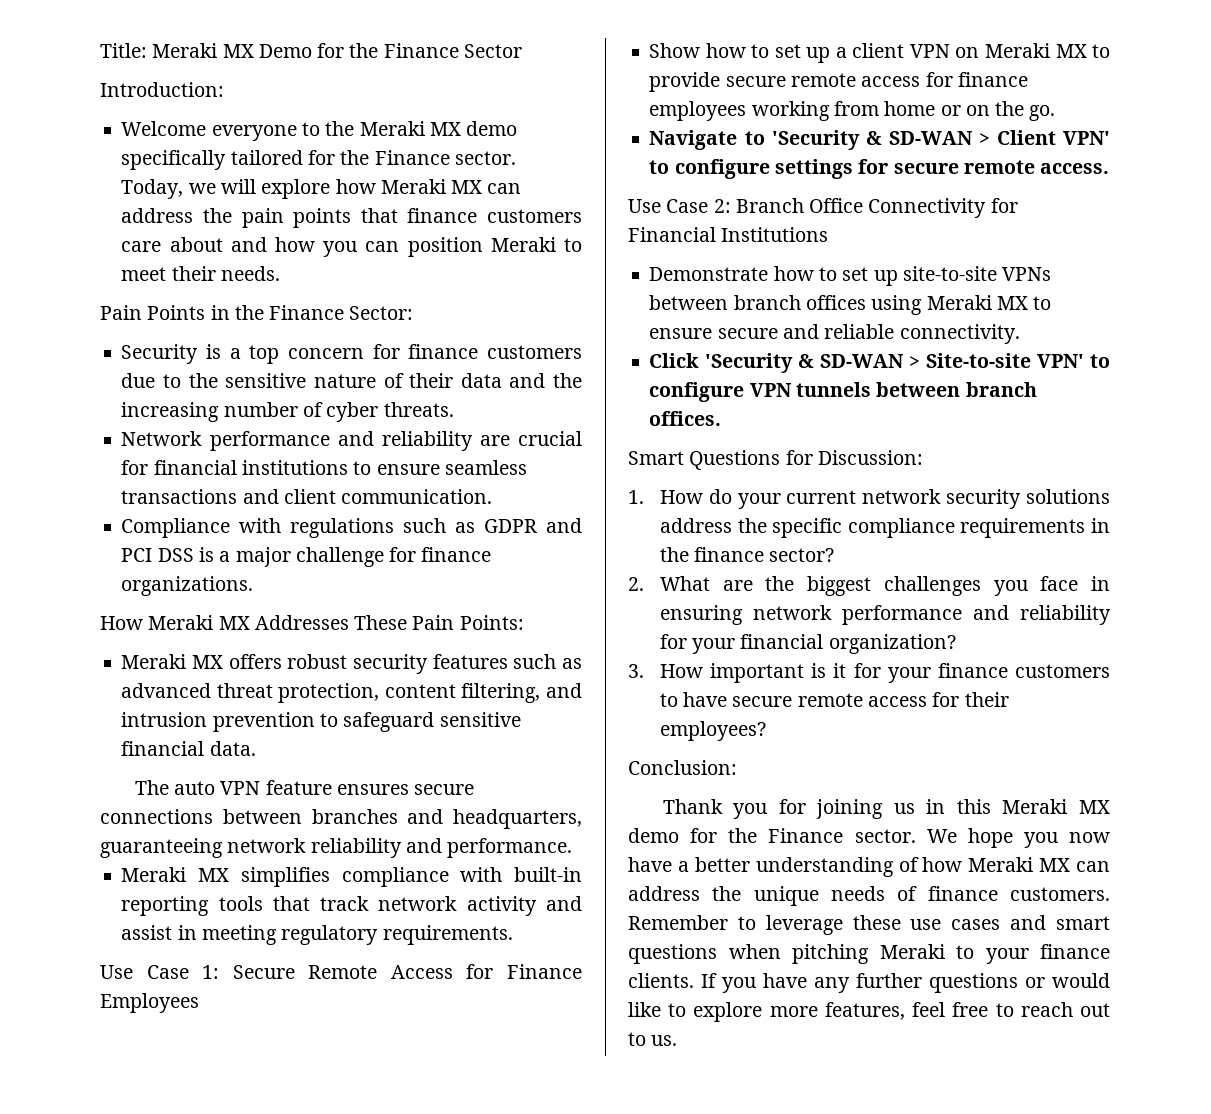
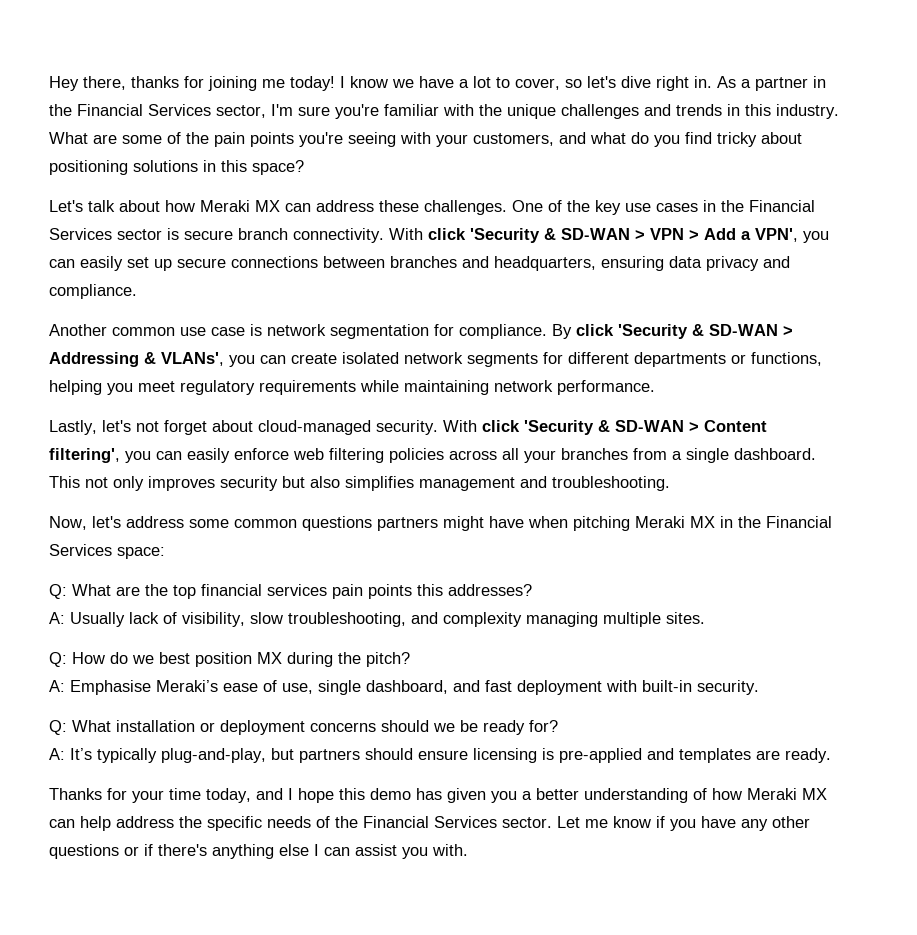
[100,43,522,58] [100,82,224,97] [121,121,518,141] [121,150,516,170] [121,179,522,199] [121,208,582,228] [121,237,583,257] [121,266,280,281] [100,305,414,320] [121,344,582,364] [121,373,582,388] [121,402,454,422] [121,431,582,451] [121,460,527,475] [121,489,493,504] [121,518,582,538] [121,547,492,567] [121,576,254,596] [100,615,524,630] [121,654,582,674] [121,683,582,703] [121,712,521,732] [121,741,256,756] [134,780,409,795] Title: Meraki MX Demo for the Finance Sector // Introduction: // Welcome everyone to the Meraki MX demo specifically tailored for the Finance sector. Today, we will explore how Meraki MX can address the pain points that finance customers care about and how you can position Meraki to meet their needs. // Pain Points in the Finance Sector: // Security is a top concern for finance customers due to the sensitive nature of their data and the increasing number of cyber threats. // Network performance and reliability are crucial for financial institutions to ensure seamless transactions and client communication. // Compliance with regulations such as GDPR and PCI DSS is a major challenge for finance organizations. // How Meraki MX Addresses These Pain Points: // Meraki MX offers robust security features such as advanced threat protection, content filtering, and intrusion prevention to safeguard sensitive financial data. // The auto VPN feature ensures -> [49,76,826,91] [49,104,839,119] [49,132,802,147] [49,160,304,175] [49,200,815,215] [49,228,829,243] [49,256,172,271] Hey there, thanks for joining me today! I know we have a lot to cover, so let's dive right in. As a partner in the Financial Services sector, I'm sure you're familiar with the unique challenges and trends in this industry. What are some of the pain points you're seeing with your customers, and what do you find tricky about positioning solutions in this space? // Let's talk about how Meraki MX can address these challenges. One of the key use cases in the Financial Services sector is secure branch connectivity. With click 'Security & SD-WAN > VPN > Add a VPN', you can easily set up
[100,838,573,858] [121,867,582,887] [121,896,582,916] [121,925,513,945] [100,964,582,979] [100,993,199,1013] [649,43,1110,63] [649,72,1028,92] [649,101,1056,121] [649,130,1110,150] [649,159,1110,179] [628,198,1018,218] [628,227,829,242] [649,266,1052,286] [649,295,1052,315] [649,324,1020,344] [649,353,1110,373] [649,382,1037,402] [649,411,722,426] [628,450,923,470] [628,489,1110,509] [659,518,1110,538] [659,547,835,562] [628,576,1110,596] [659,605,1111,625] [659,634,956,654] [628,663,1110,683] [659,692,1009,707] [659,721,766,741] [628,760,737,775] [662,799,1110,819] [628,828,1110,848] [628,857,672,872] guaranteeing network reliability and performance. // Meraki MX simplifies compliance with built-in reporting tools that track network activity and assist in meeting regulatory requirements. // Use Case 1: Secure Remote Access for Finance Employees // Show how to set up a client VPN on Meraki MX to provide secure remote access for finance employees working from home or on the go. // Navigate to 'Security & SD-WAN > Client VPN' to configure settings for secure remote access. // Use Case 2: Branch Office Connectivity for Financial Institutions // Demonstrate how to set up site-to-site VPNs between branch offices using Meraki MX to ensure secure and reliable connectivity. // Click 'Security & SD-WAN > Site-to-site VPN' to configure VPN tunnels between branch offices. // Smart Questions for Discussion: // 1. How do your current network security solutions address the specific compliance requirements in the finance sector? // 2. What are the biggest challenges you face in ensuring network performance and reliability for your financial organization? // 3. How important is it for your finance customers to have secure remote access for their employees? // Conclusion: // Thank you for joining us in this Meraki MX demo for the Finance sector. We hope you now have -> [601,256,790,271] [49,284,137,299] [49,324,793,339] [49,352,822,367] [49,380,655,395] [49,420,767,435] [49,448,816,463] [49,476,670,491] [49,516,832,531] [49,544,165,559] [49,584,532,599] [49,612,705,627] [49,652,410,667] [49,680,759,695] [49,720,558,735] [49,748,831,763] [49,788,517,803] ensuring data privacy and compliance. // Another common use case is network segmentation for compliance. By click 'Security & SD-WAN > Addressing & VLANs', you can create isolated network segments for different departments or functions, helping you meet regulatory requirements while maintaining network performance. // Lastly, let's not forget about cloud-managed security. With click 'Security & SD-WAN > Content filtering', you can easily enforce web filtering policies across all your branches from a single dashboard. This not only improves security but also simplifies management and troubleshooting. // Now, let's address some common questions partners might have when pitching Meraki MX in the Financial Services space: // Q: What are the top financial services pain points this addresses? // A: Usually lack of visibility, slow troubleshooting, and complexity managing multiple sites. // Q: How do we best position MX during the pitch? // A: Emphasise Meraki’s ease of use, single dashboard, and fast deployment with built-in security. // Q: What installation or deployment concerns should we be ready for? // A: It’s typically plug-and-play, but partners should ensure licensing is pre-applied and templates are ready. // Thanks for your time today, and I hope this demo has given you
[628,886,819,906] address the unique -> [80,816,262,831] help address the specific
[927,886,1110,901] [628,915,1110,935] [628,944,1110,964] [628,973,717,988] finance customers. Remember to leverage these use cases and smart questions when pitching Meraki to your finance clients. If -> [335,816,665,828] the Financial Services sector. Let me know if
[856,973,922,988] further -> [772,816,810,828] other
[1052,973,1110,988] [628,1002,1110,1022] [628,1032,678,1046] would like to explore more features, feel free to reach out to us. -> [144,844,468,859] if there's anything else I can assist you with.

